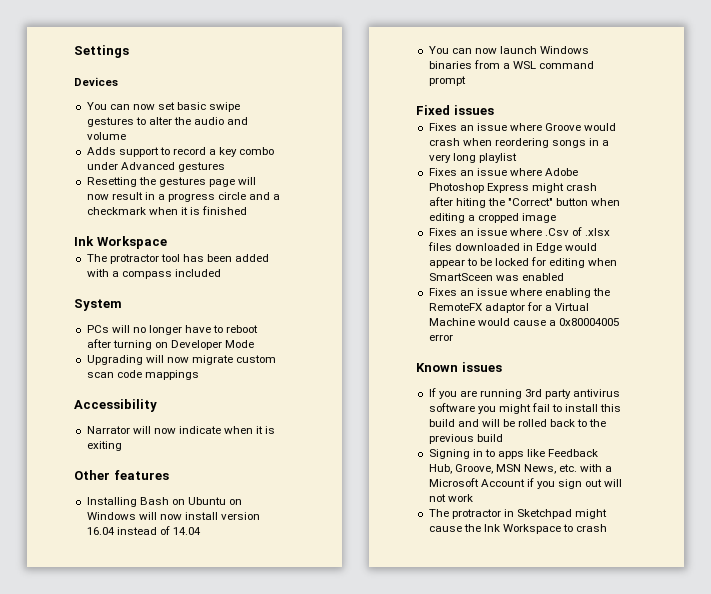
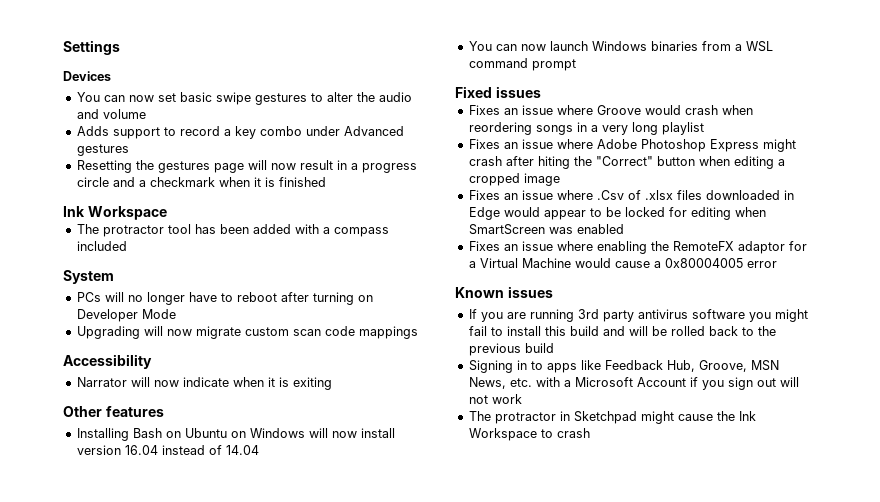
[428,273,493,281] SmartSceen -> [468,224,545,235] SmartScreen

